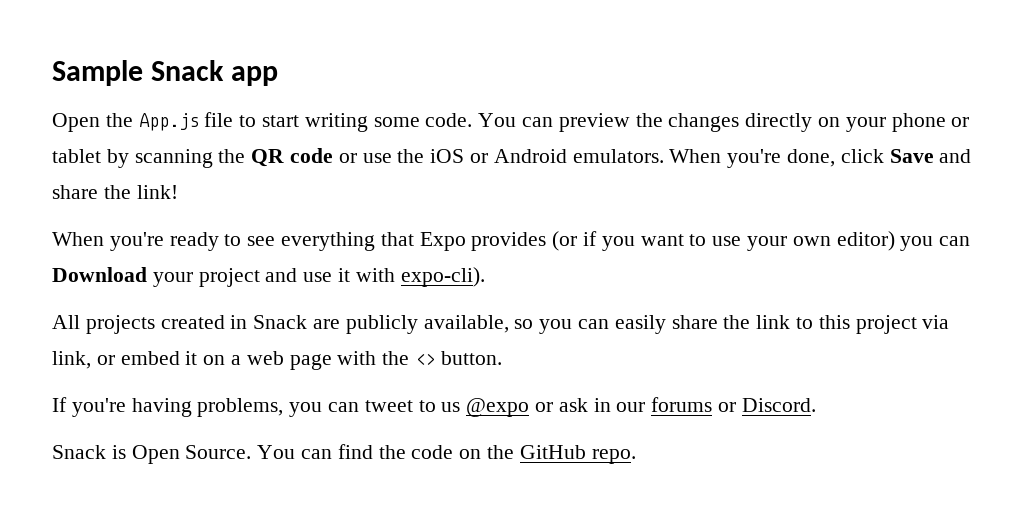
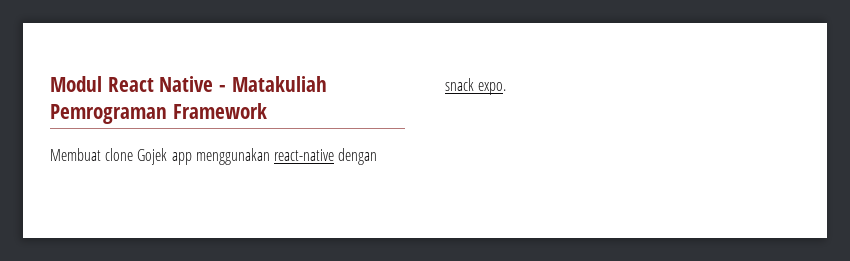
[52,60,279,86] [52,112,970,132] [52,148,972,168] [52,185,178,199] [52,231,971,251] [52,267,485,287] [52,315,950,334] [52,351,502,370] [52,397,816,417] [52,444,636,464] Sample Snack app // Open the App.js file to start writing some code. You can preview the changes directly on your phone or tablet by scanning the QR code or use the iOS or Android emulators. When you're done, click Save and share the link! // When you're ready to see everything that Expo provides (or if you want to use your own editor) you can Download your project and use it with expo-cli). // All projects created in Snack are publicly available, so you can easily share the link to this project via link, or embed it on a web page with the <> button. // If you're having problems, you can tweet to us @expo or ask in our forums or Discord. // Snack is Open Source. You can find the code on the GitHub repo. -> [50,76,327,92] [50,103,267,124] [50,148,378,165] [445,78,507,95] Modul React Native - Matakuliah Pemrograman Framework // Membuat clone Gojek app menggunakan react-native dengan snack expo.

